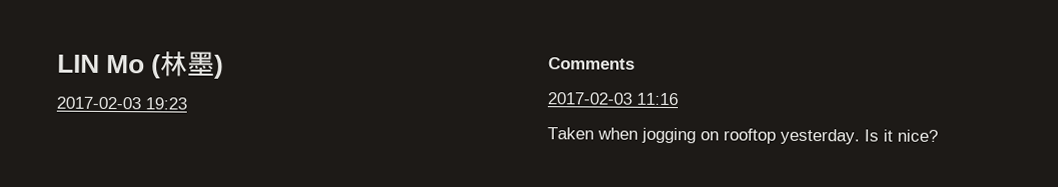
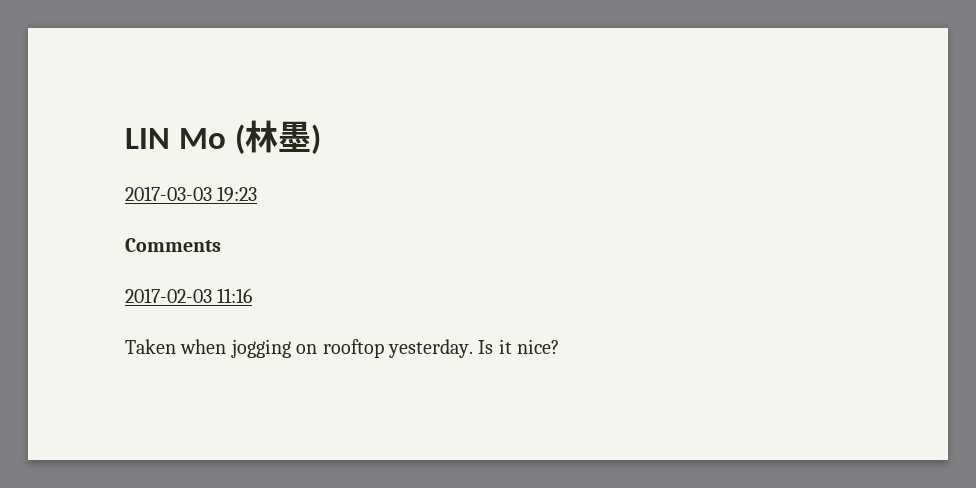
[56,96,141,110] 2017-02-03 -> [125,186,212,201] 2017-03-03

